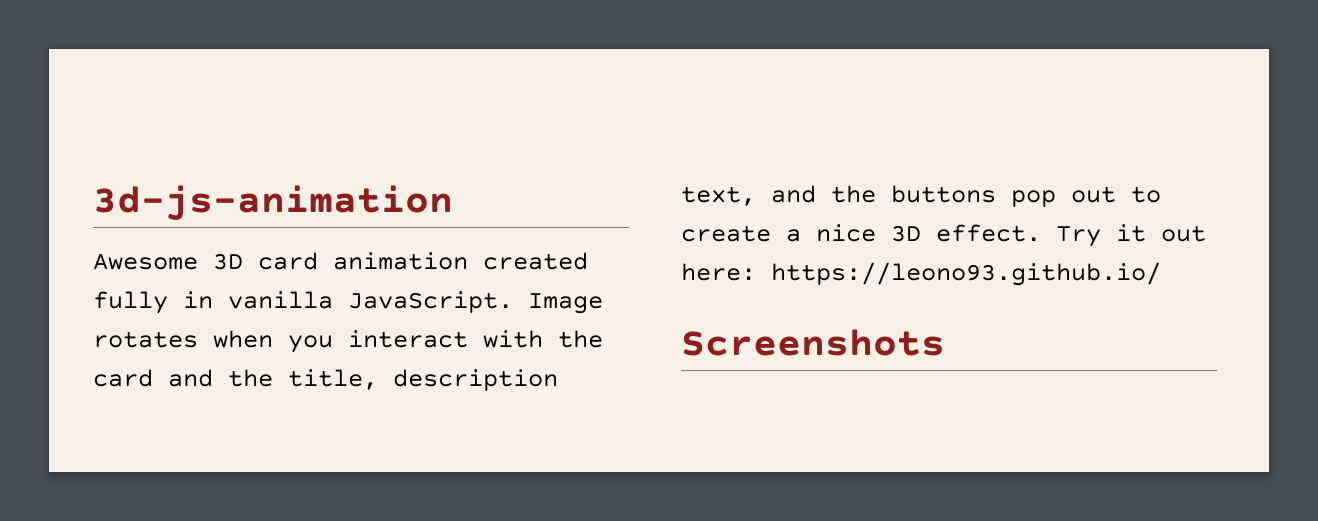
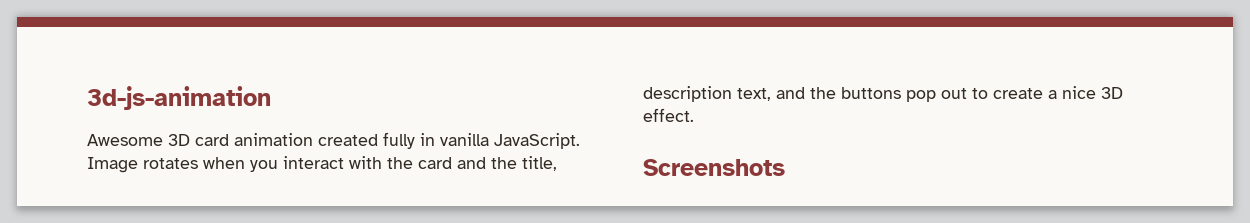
[1056,224,1206,247] [681,262,1161,286] Try it out here: https://leono93.github.io/ -> (694, 115) none

